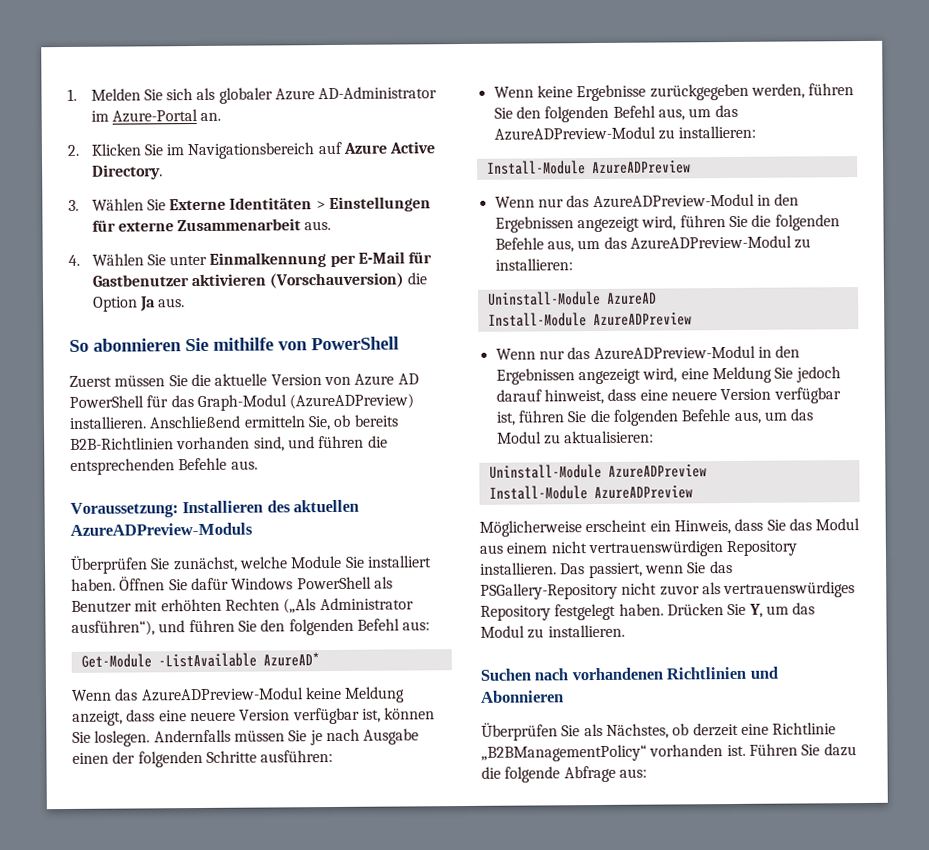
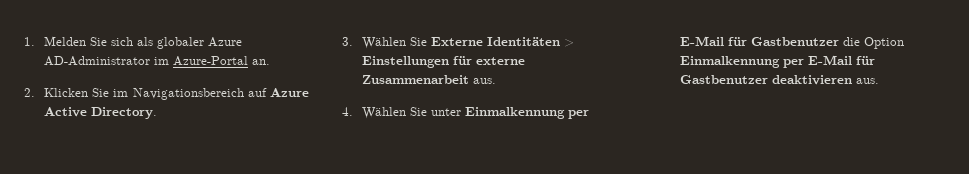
[190,272,428,289] [92,296,186,312] [69,336,399,352] [69,373,419,387] [69,393,415,412] [69,414,399,431] [70,435,388,452] [70,457,258,475] [70,499,360,518] [70,522,253,536] [70,555,432,574] [71,576,393,591] [71,597,414,614] [71,618,431,636] [80,652,320,668] [71,686,406,703] [72,707,436,726] [72,728,420,747] [72,749,334,768] [493,83,855,102] [493,104,738,123] [493,125,757,141] [486,160,691,175] [494,193,800,209] [494,214,840,233] [494,235,812,253] [494,258,573,271] [487,290,657,306] [487,312,692,327] [495,345,801,361] [495,366,841,385] [495,387,841,405] [495,408,814,426] [496,430,655,445] [488,463,707,479] [488,485,693,500] [479,518,861,537] [479,540,798,558] [480,560,733,579] [480,581,856,600] [480,602,816,621] [480,624,625,639] [480,666,778,681] [480,690,564,703] [481,722,837,741] [481,743,857,762] [481,765,647,783] aktivieren (Vorschauversion) die Option Ja aus. // So abonnieren Sie mithilfe von PowerShell // Zuerst müssen Sie die aktuelle Version von Azure AD PowerShell für das Graph-Modul (AzureADPreview) installieren. Anschließend ermitteln Sie, ob bereits B2B-Richtlinien vorhanden sind, und führen die entsprechenden Befehle aus. // Voraussetzung: Installieren des aktuellen AzureADPreview-Moduls // Überprüfen Sie zunächst, welche Module Sie installiert haben. Öffnen Sie dafür Windows PowerShell als Benutzer mit erhöhten Rechten („Als Administrator ausführen“), und führen Sie den folgenden Befehl aus: // Get-Module -ListAvailable AzureAD* // Wenn das AzureADPreview-Modul keine Meldung anzeigt, dass eine neuere Version verfügbar ist, können Sie loslegen. Andernfalls müssen Sie je nach Ausgabe einen der folgenden Schritte ausführen: // Wenn keine Ergebnisse zurückgegeben werden, führen Sie den folgenden Befehl aus, um das AzureADPreview-Modul zu installieren: // Install-Module AzureADPreview // Wenn nur das AzureADPreview-Modul in den Ergebnissen angezeigt wird, führen Sie die folgenden Befehle aus, um das AzureADPreview-Modul zu installieren: // Uninstall-Module AzureAD // Install-Module AzureADPreview // Wenn nur das AzureADPreview-Modul in den Ergebnissen angezeigt wird, eine Meldung Sie jedoch darauf hinweist, dass eine neuere Version verfügbar ist, führen Sie die folgenden Befehle aus, um das Modul zu aktualisieren: // Uninstall-Module AzureADPreview // Install-Module AzureADPreview // Möglicherweise erscheint ein Hinweis, dass Sie das Modul aus einem nicht vertrauenswürdigen Repository installieren. Das passiert, wenn Sie das PSGallery-Repository nicht zuvor als vertrauenswürdiges Repository festgelegt haben. Drücken Sie Y, um das Modul zu installieren. // Suchen nach vorhandenen Richtlinien und Abonnieren // Überprüfen Sie als Nächstes, ob derzeit eine Richtlinie „B2BManagementPolicy“ vorhanden ist. Führen Sie dazu die folgende Abfrage aus: -> [843,37,905,49] [680,55,876,68] [680,75,880,85] die Option Einmalkennung per E-Mail für Gastbenutzer deaktivieren aus.

